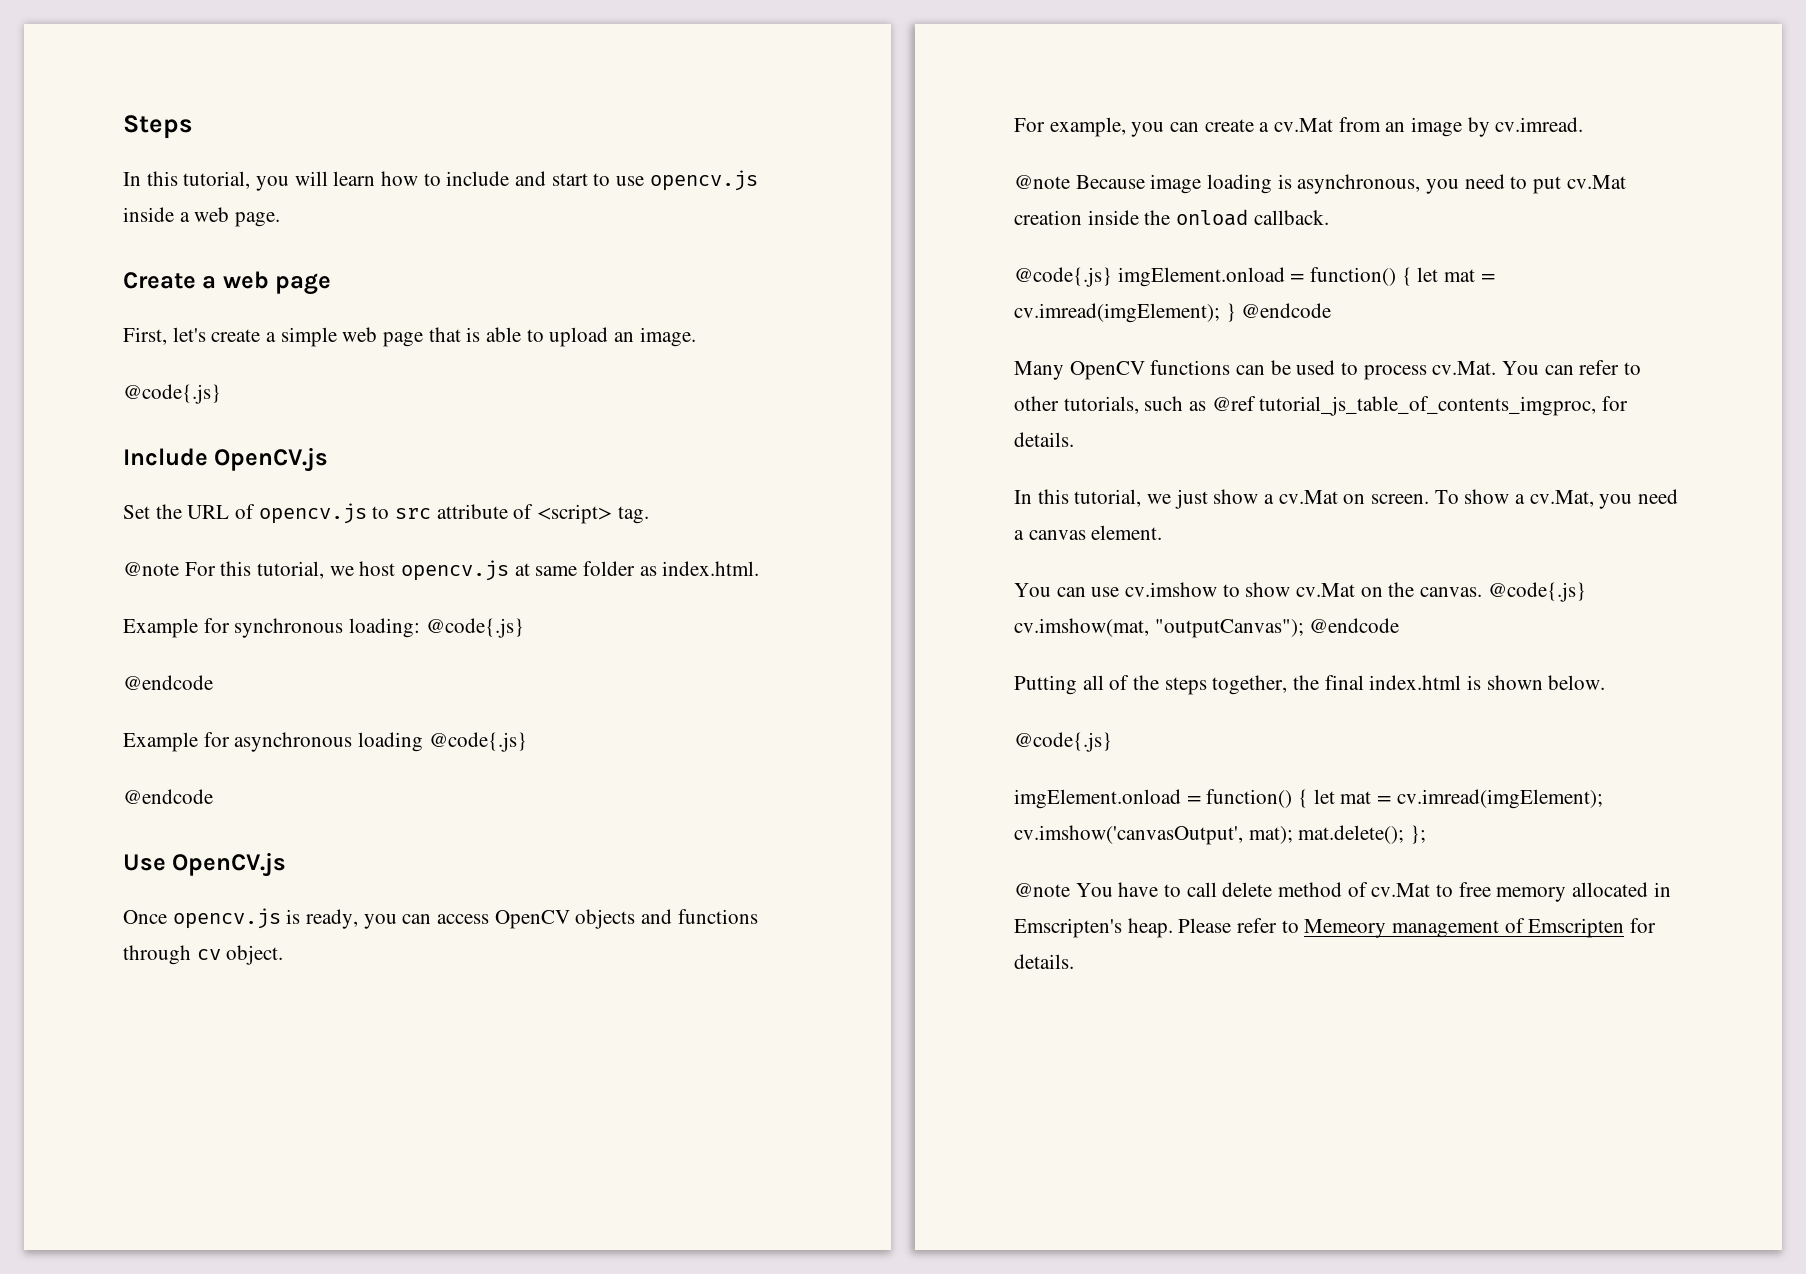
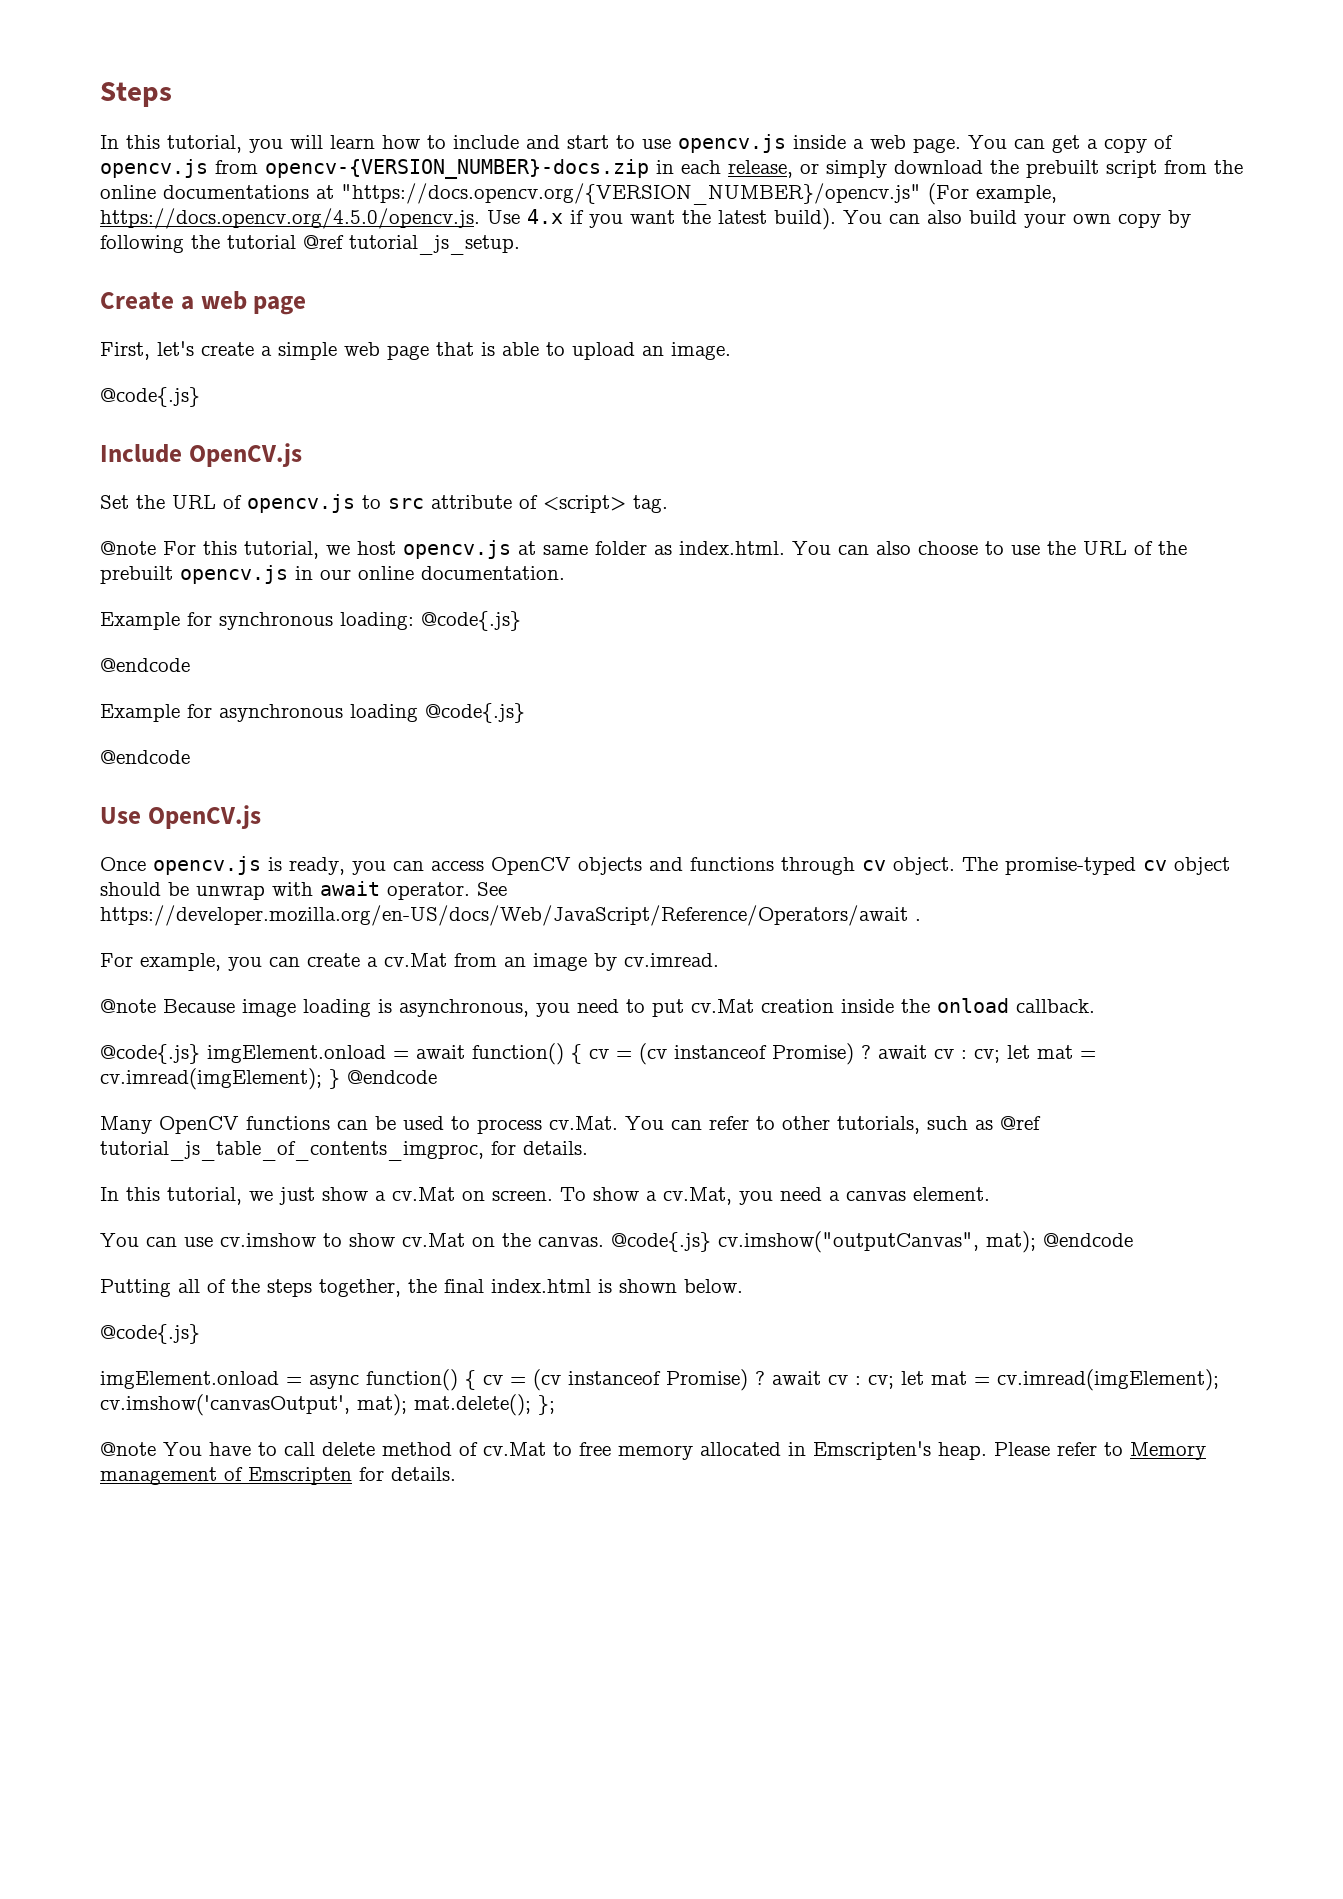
(281, 219) none -> [968,135,1173,153] [100,159,1243,179] [100,183,1057,205] [100,208,1191,230] [100,235,520,255] You can get a copy of opencv.js from opencv-{VERSION_NUMBER}-docs.zip in each release, or simply download the prebuilt script from the online documentations at "https://docs.opencv.org/{VERSION_NUMBER}/opencv.js" (For example, https://docs.opencv.org/4.5.0/opencv.js. Use 4.x if you want the latest build). You can also build your own copy by following the tutorial @ref tutorial_js_setup.
(760, 568) none -> [792,541,1187,555] [100,565,565,584] You can also choose to use the URL of the prebuilt opencv.js in our online documentation.
(284, 955) none -> [962,857,1230,875] [100,881,507,900] [100,905,921,926] The promise-typed cv object should be unwrap with await operator. See https://developer.mozilla.org/en-US/docs/Web/JavaScript/Reference/Operators/await .
[1310,267,1412,286] function() { -> [416,1043,1000,1065] await function() { cv = (cv instanceof Promise) ? await cv : cv;
[1014,618,1304,638] cv.imshow(mat, "outputCanvas"); -> [718,1231,1036,1253] cv.imshow("outputCanvas", mat);
[1206,789,1309,808] function() { -> [309,1369,894,1391] async function() { cv = (cv instanceof Promise) ? await cv : cv;
[1304,919,1387,938] Memeory -> [1130,1442,1206,1460] Memory

